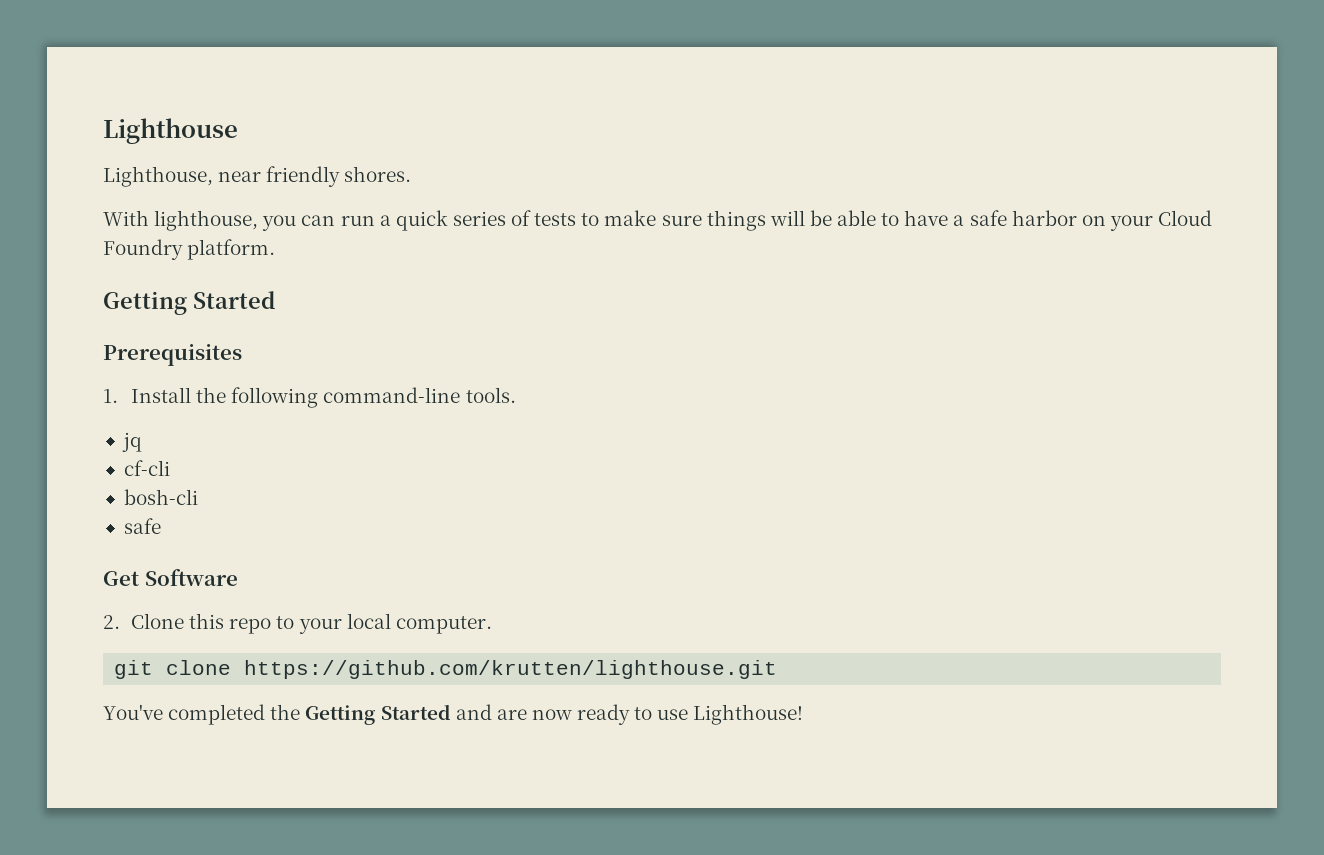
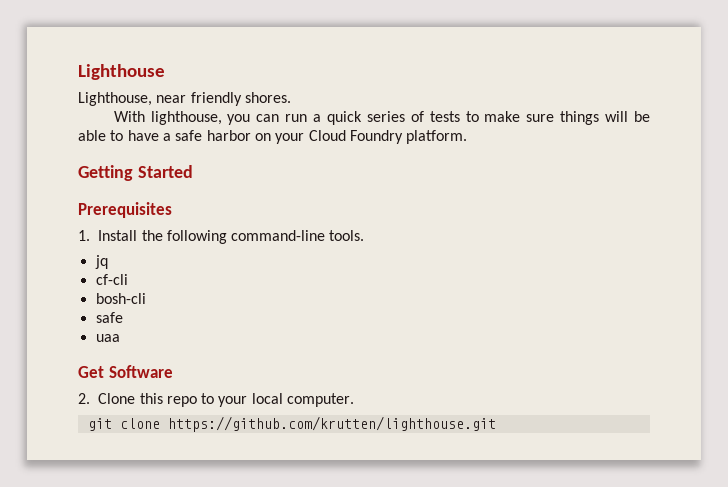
(161, 526) none -> [95,334,120,342] // uaa
[103,704,804,725] // You've completed the Getting Started and are now ready to use Lighthouse! -> (496, 424) none

